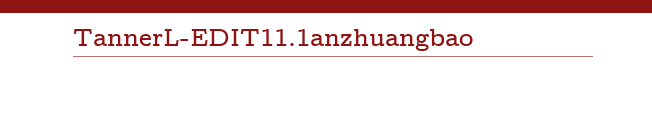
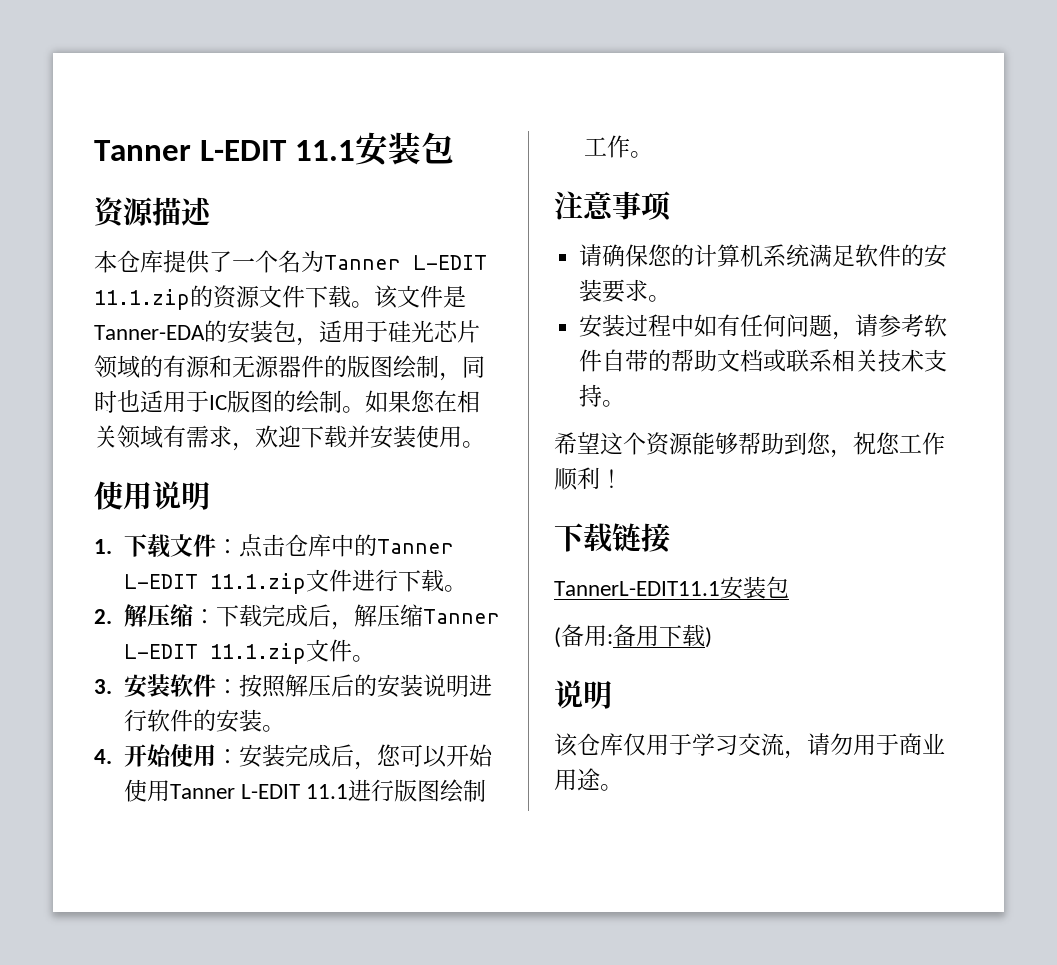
[73,29,473,51] TannerL-EDIT11.1anzhuangbao -> [94,132,454,166] [94,197,212,228] [94,250,487,274] [94,285,466,310] [94,320,480,346] [94,355,485,381] [94,390,480,414] [94,425,485,451] [94,481,210,510] [94,534,454,558] [123,569,467,594] [94,604,500,630] [123,639,375,664] [94,674,492,698] [123,709,285,733] [94,744,493,770] [123,779,486,803] [583,135,653,158] [554,191,672,221] [579,244,948,268] [579,279,672,303] [579,314,948,340] [579,349,948,372] [579,384,626,407] [554,432,945,458] [554,467,623,491] [554,523,670,553] [554,576,789,600] [554,624,712,648] [554,680,612,709] [554,733,945,759] [554,768,623,791] Tanner L-EDIT 11.1安装包 // 资源描述 // 本仓库提供了一个名为Tanner L-EDIT 11.1.zip的资源文件下载。该文件是Tanner-EDA的安装包，适用于硅光芯片领域的有源和无源器件的版图绘制，同时也适用于IC版图的绘制。如果您在相关领域有需求，欢迎下载并安装使用。 // 使用说明 // 1.下载文件：点击仓库中的Tanner L-EDIT 11.1.zip文件进行下载。 // 2.解压缩：下载完成后，解压缩Tanner L-EDIT 11.1.zip文件。 // 3.安装软件：按照解压后的安装说明进行软件的安装。 // 4.开始使用：安装完成后，您可以开始使用Tanner L-EDIT 11.1进行版图绘制工作。 // 注意事项 // 请确保您的计算机系统满足软件的安装要求。 // 安装过程中如有任何问题，请参考软件自带的帮助文档或联系相关技术支持。 // 希望这个资源能够帮助到您，祝您工作顺利！ // 下载链接 // TannerL-EDIT11.1安装包 // (备用:备用下载) // 说明 // 该仓库仅用于学习交流，请勿用于商业用途。

